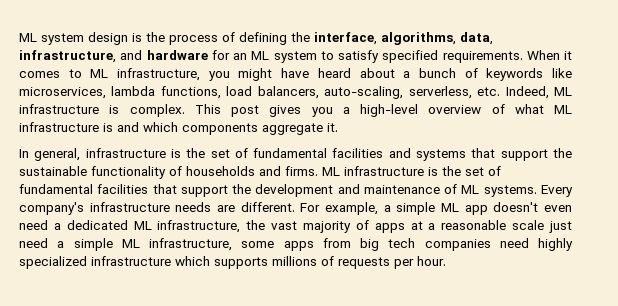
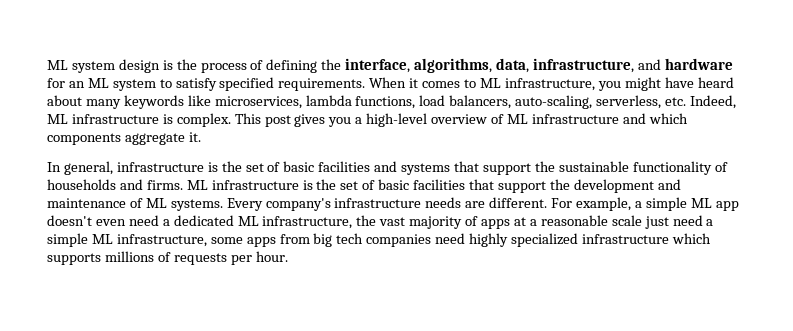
[403,68,478,78] a bunch of -> [85,99,121,109] many
[514,104,572,114] [19,122,113,132] what ML infrastructure is -> [506,114,619,124] ML infrastructure
[253,148,328,158] fundamental -> [283,161,315,172] basic
[19,184,93,194] fundamental -> [378,179,410,190] basic

